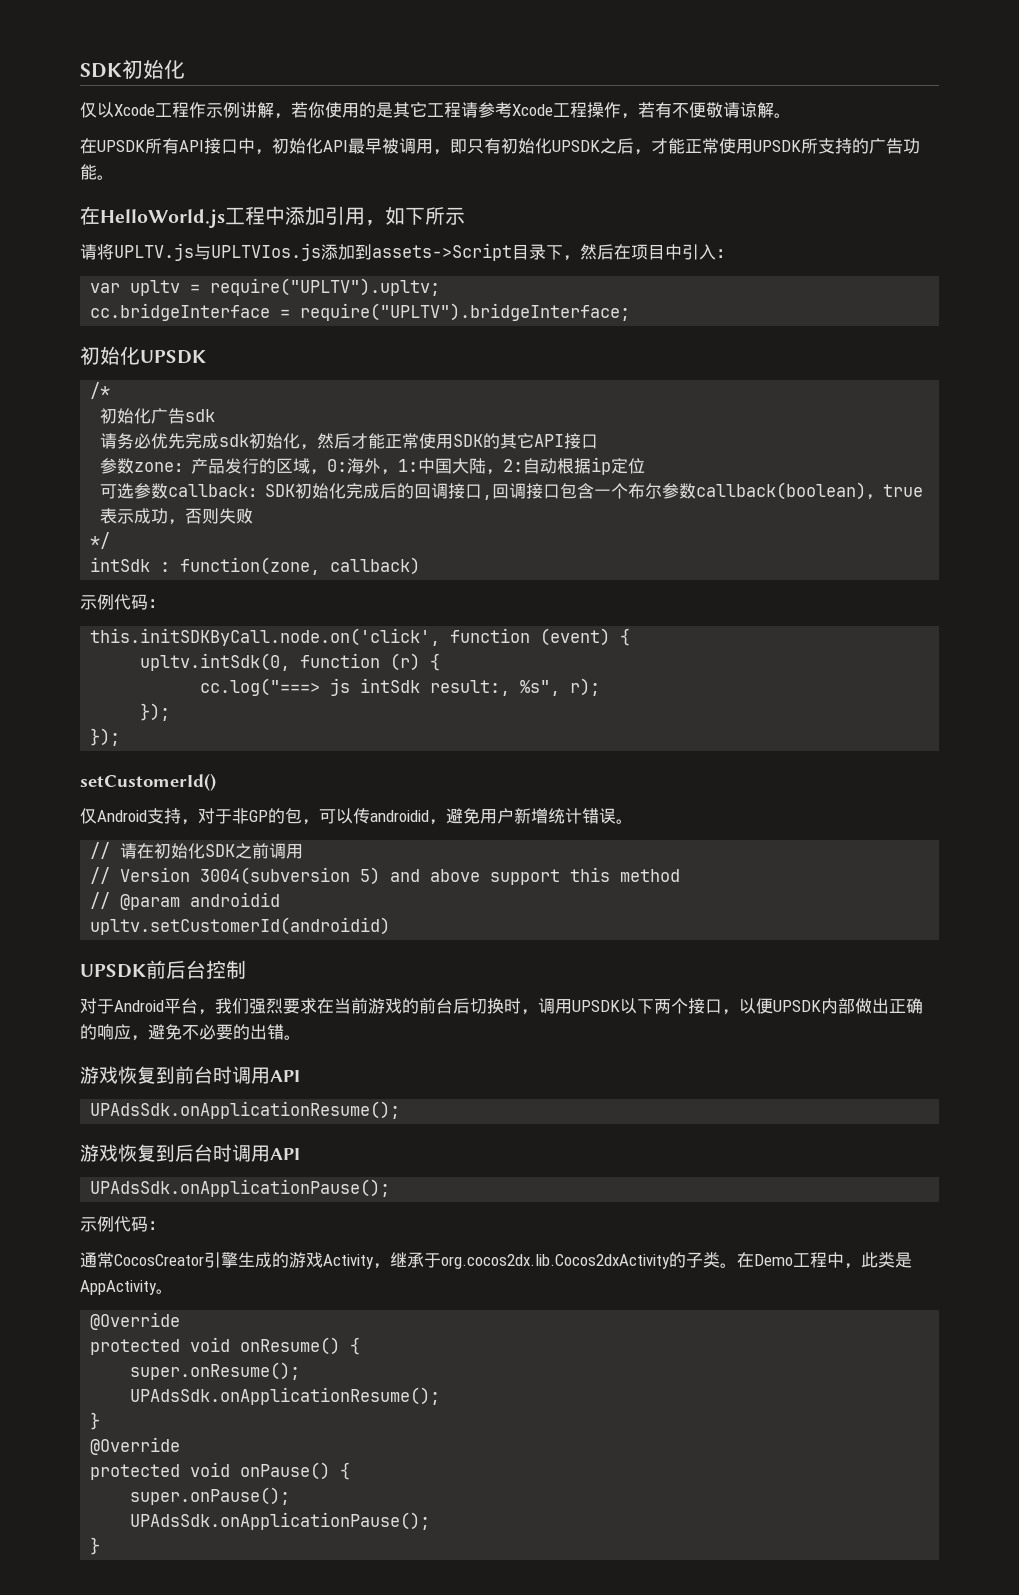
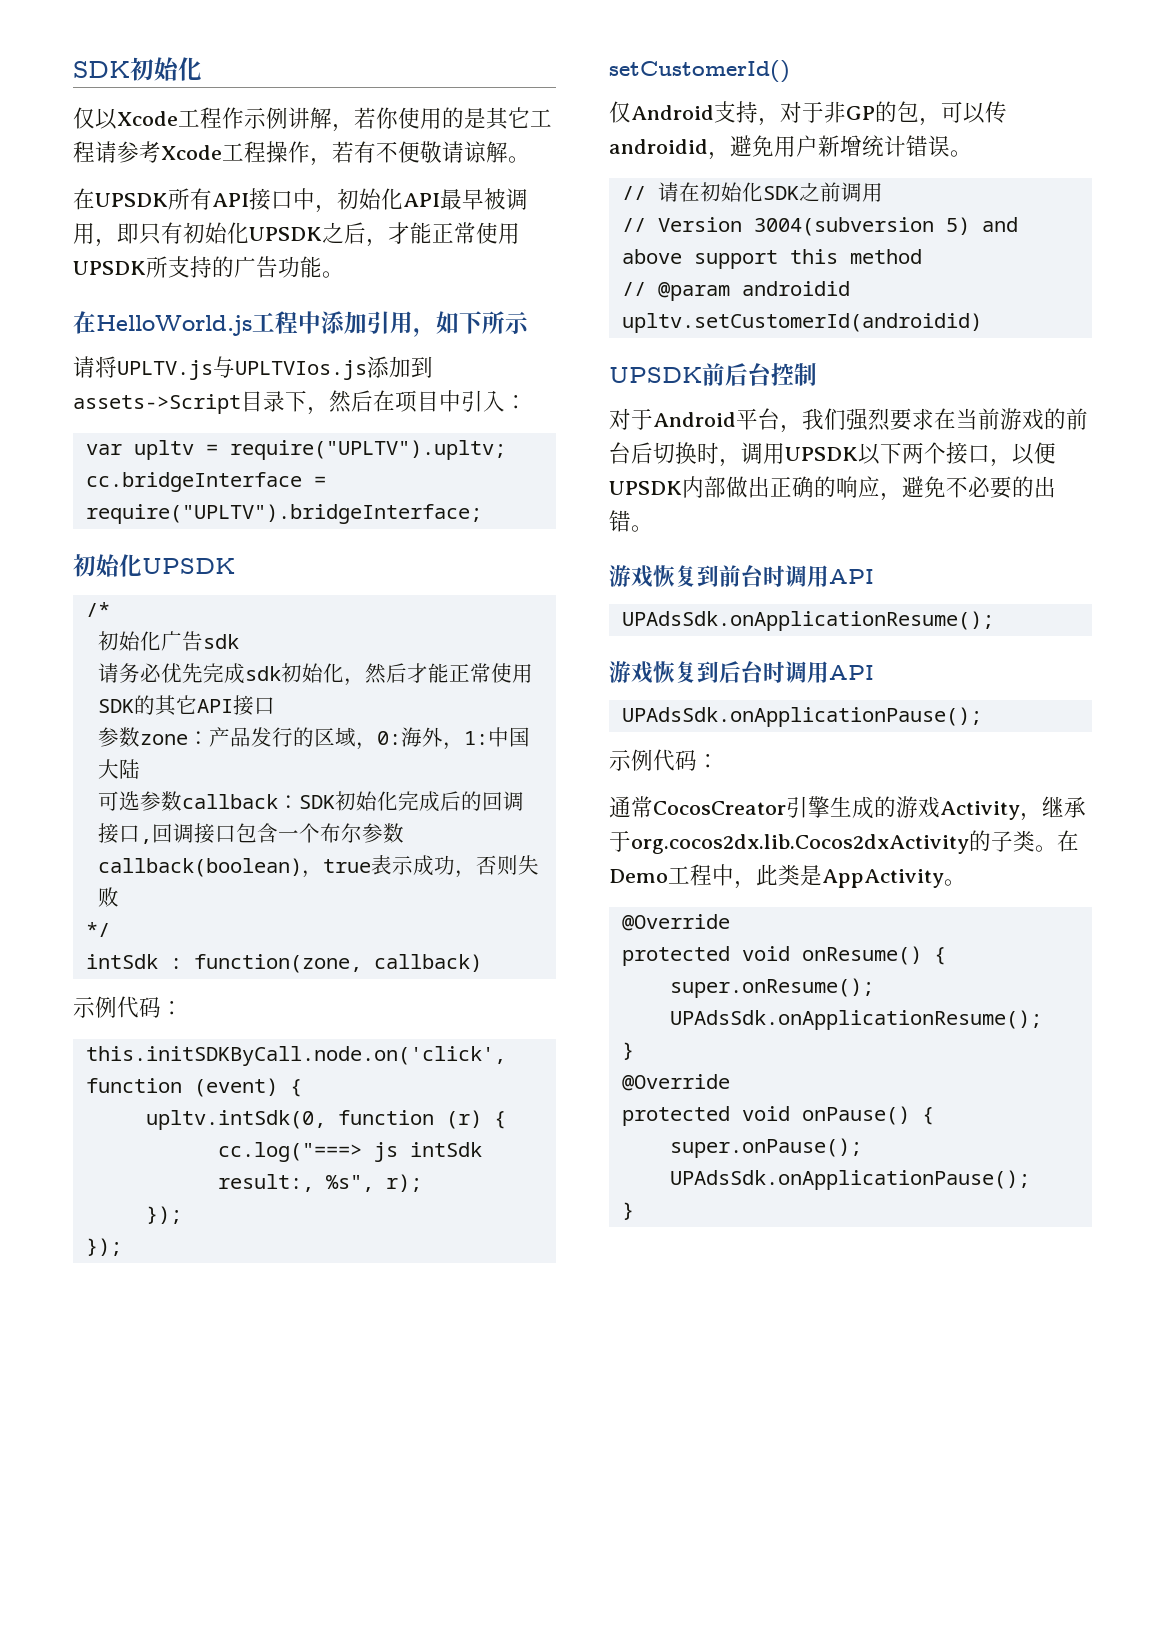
[486,457,646,475] ，2:自动根据ip定位 -> (140, 769) none

